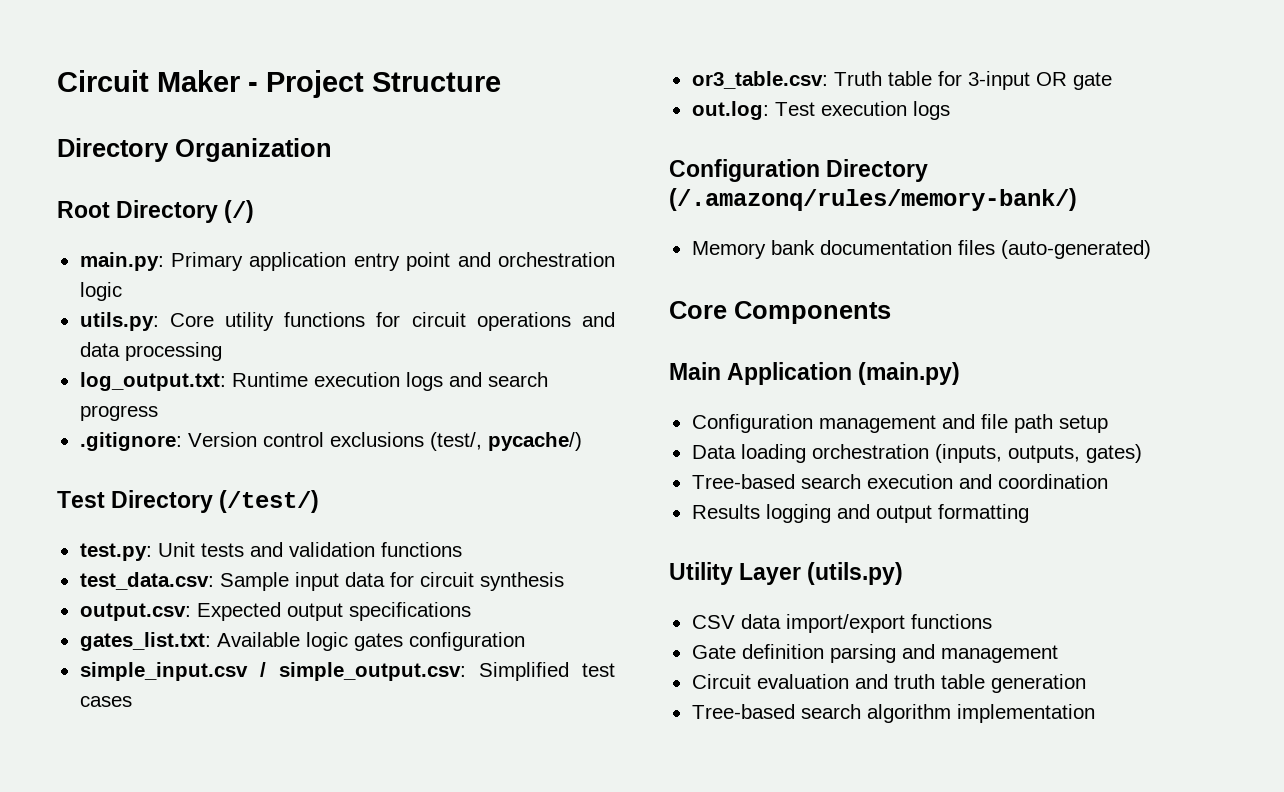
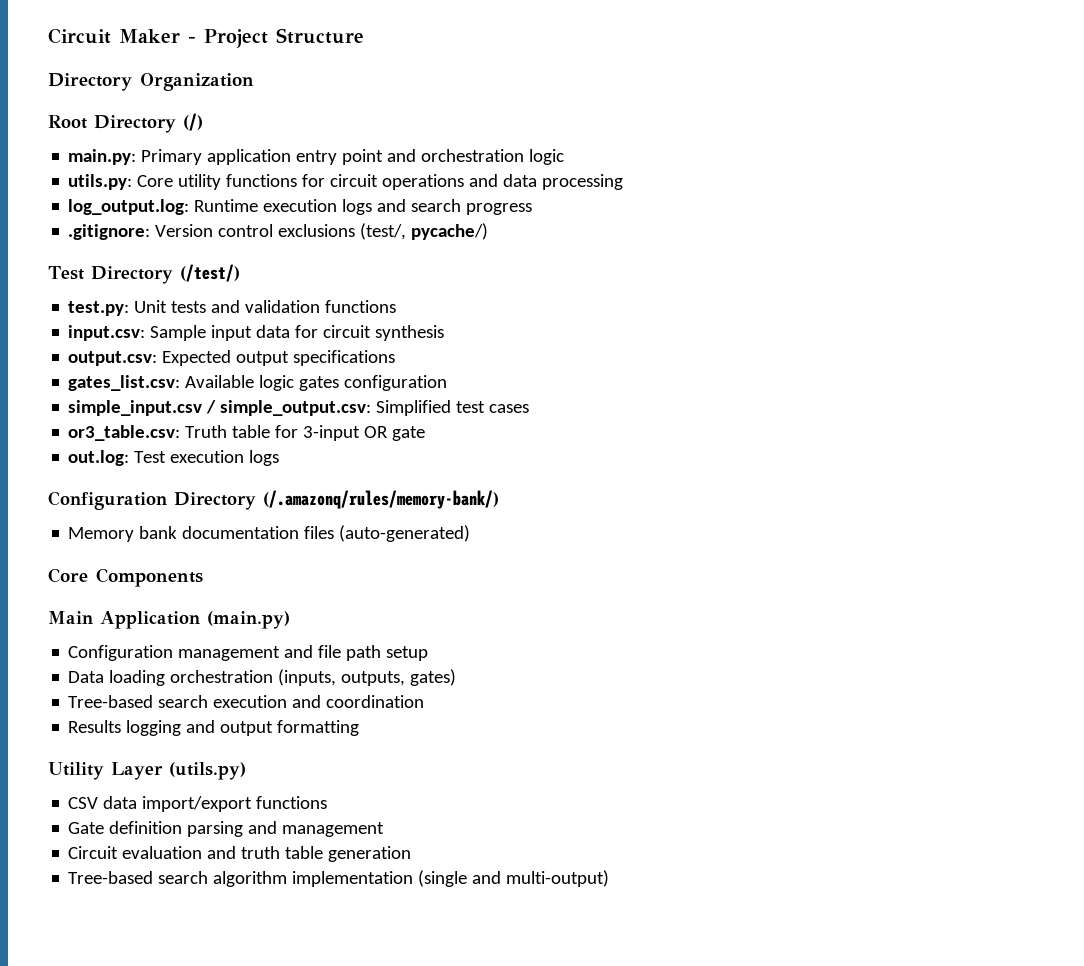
[79,372,226,391] log_output.txt: -> [68,199,190,215] log_output.log:
[79,572,214,590] test_data.csv: -> [68,325,146,341] input.csv:
[79,632,211,651] gates_list.txt: -> [68,375,181,391] gates_list.csv:
(1095, 713) none -> [418,870,610,887] (single and multi-output)

